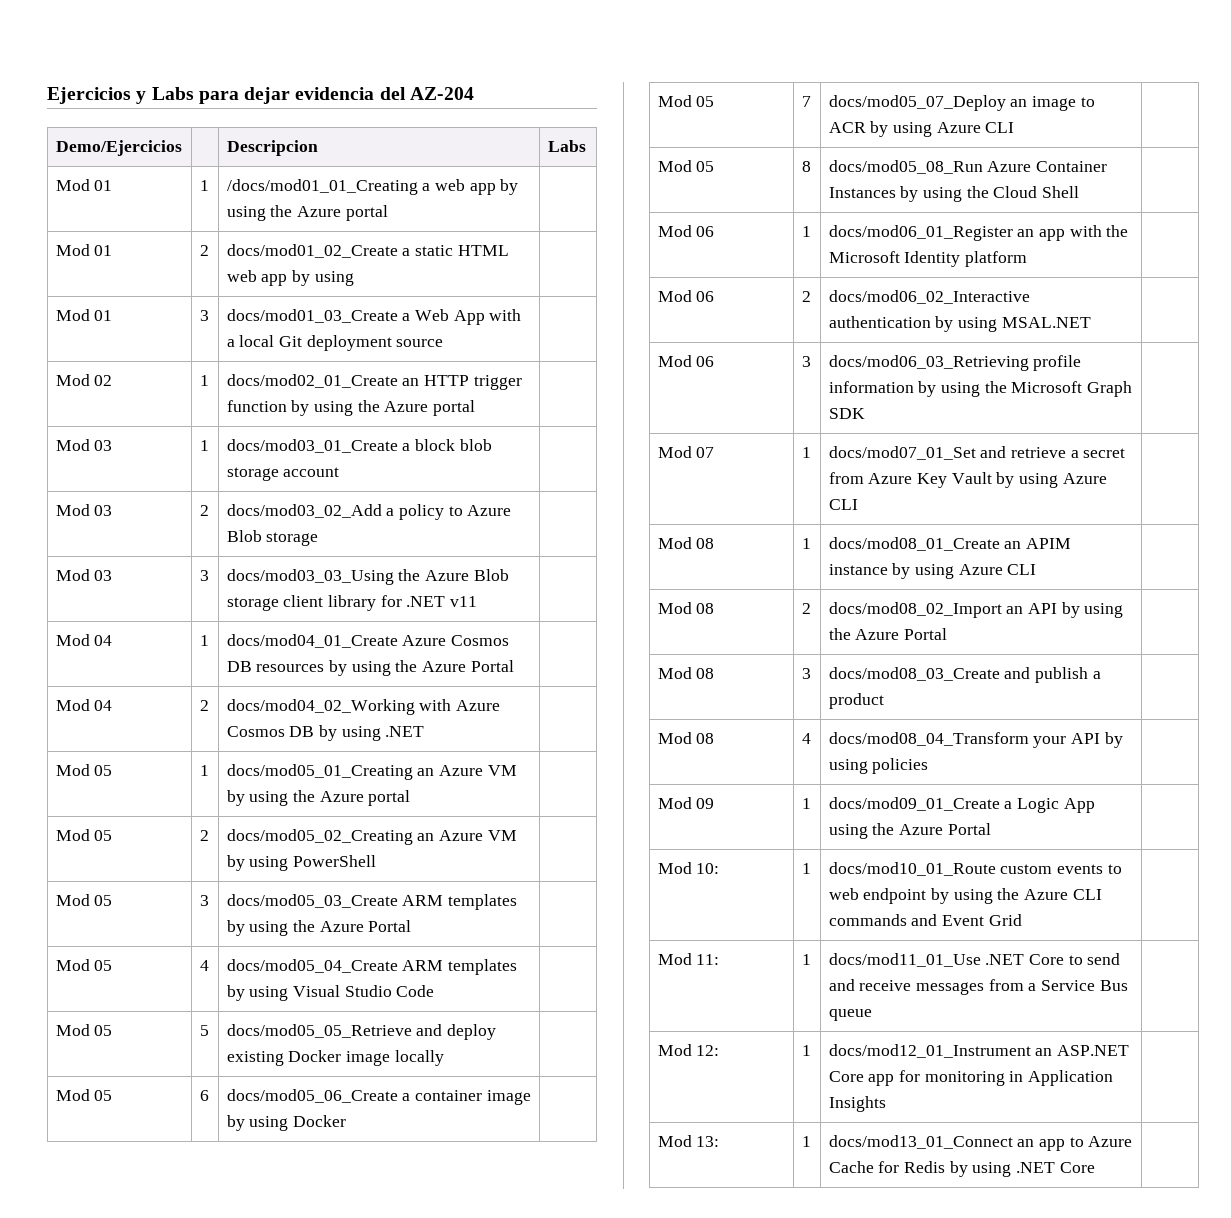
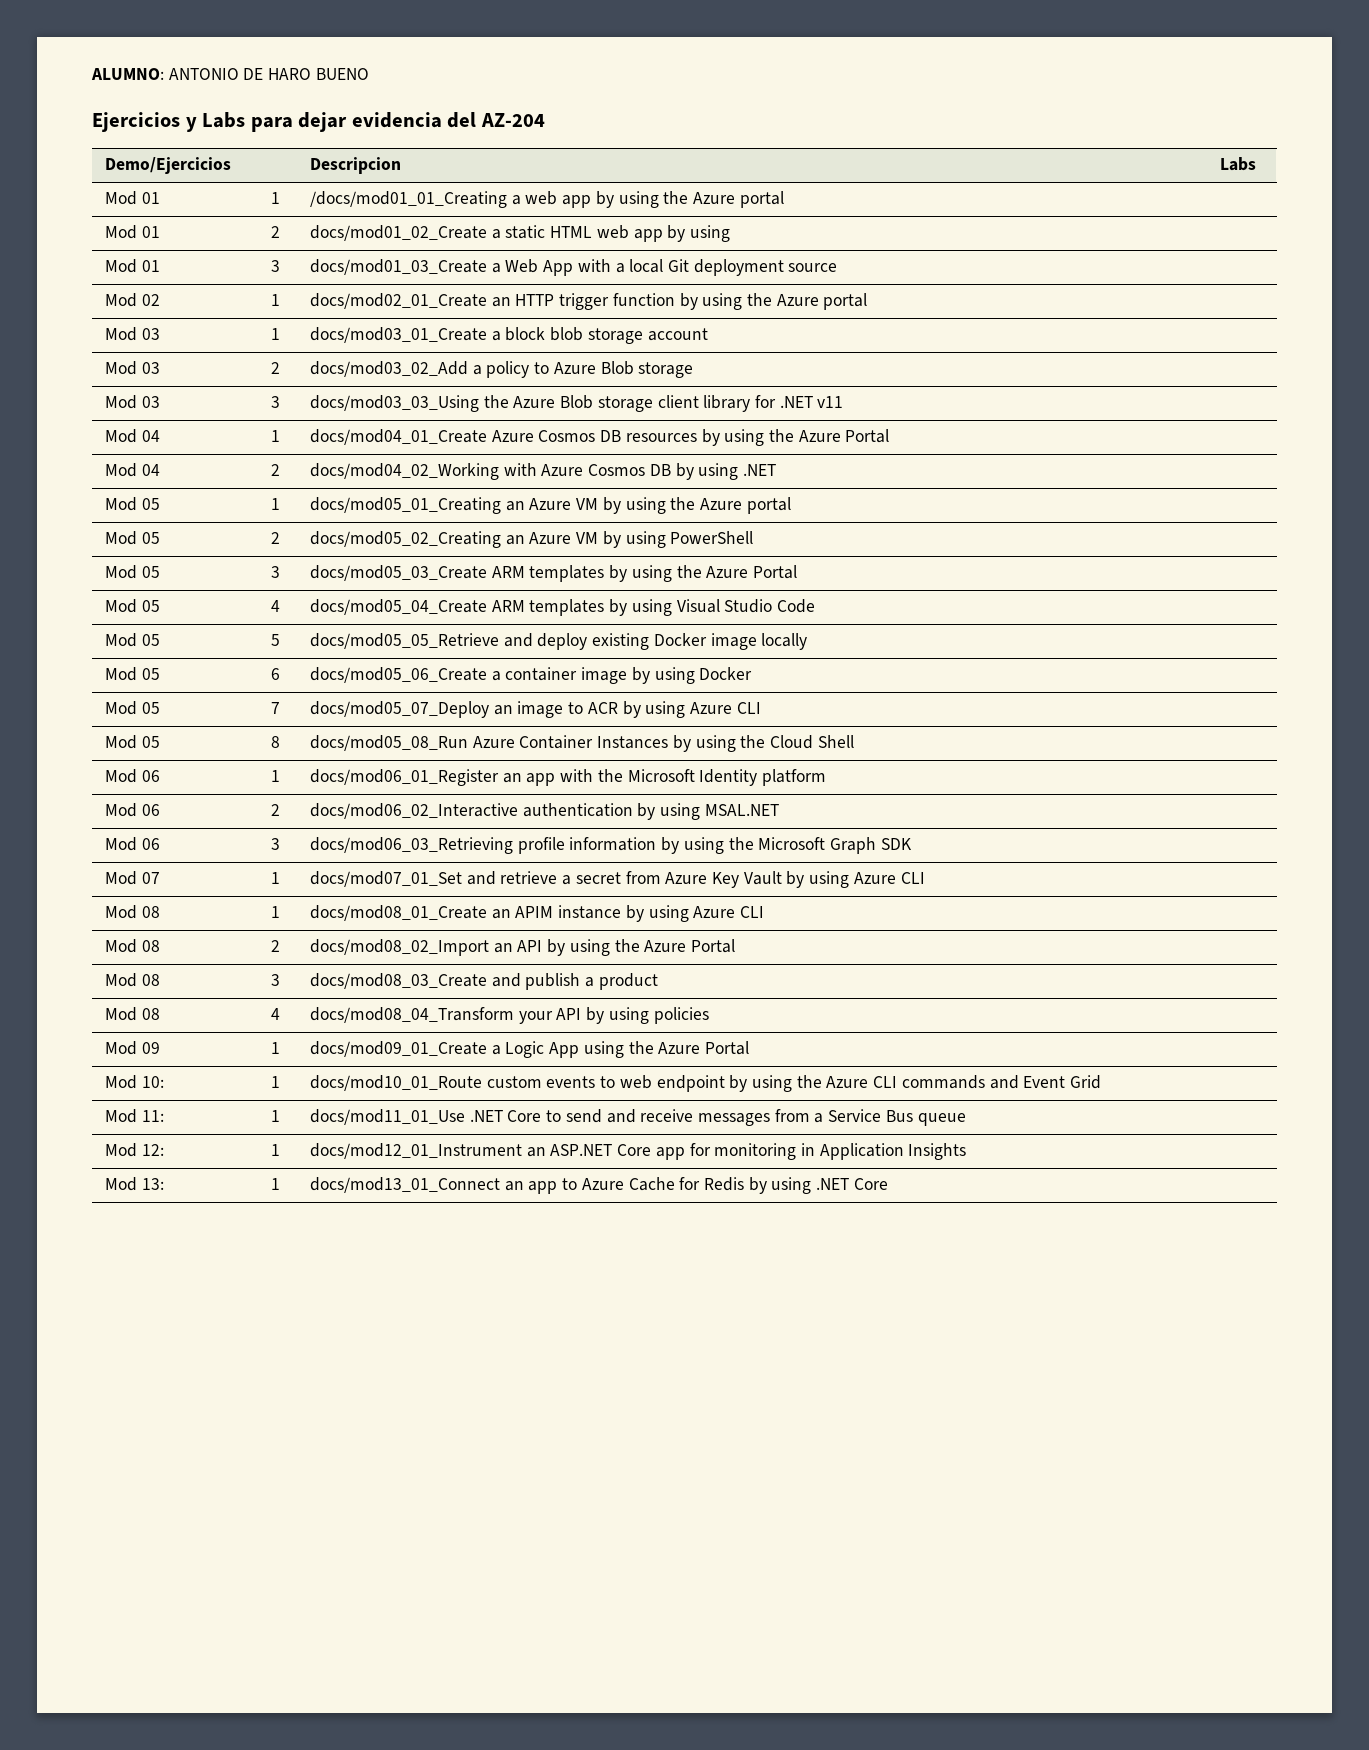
(47, 95) none -> [91,68,369,80] ALUMNO: ANTONIO DE HARO BUENO //

